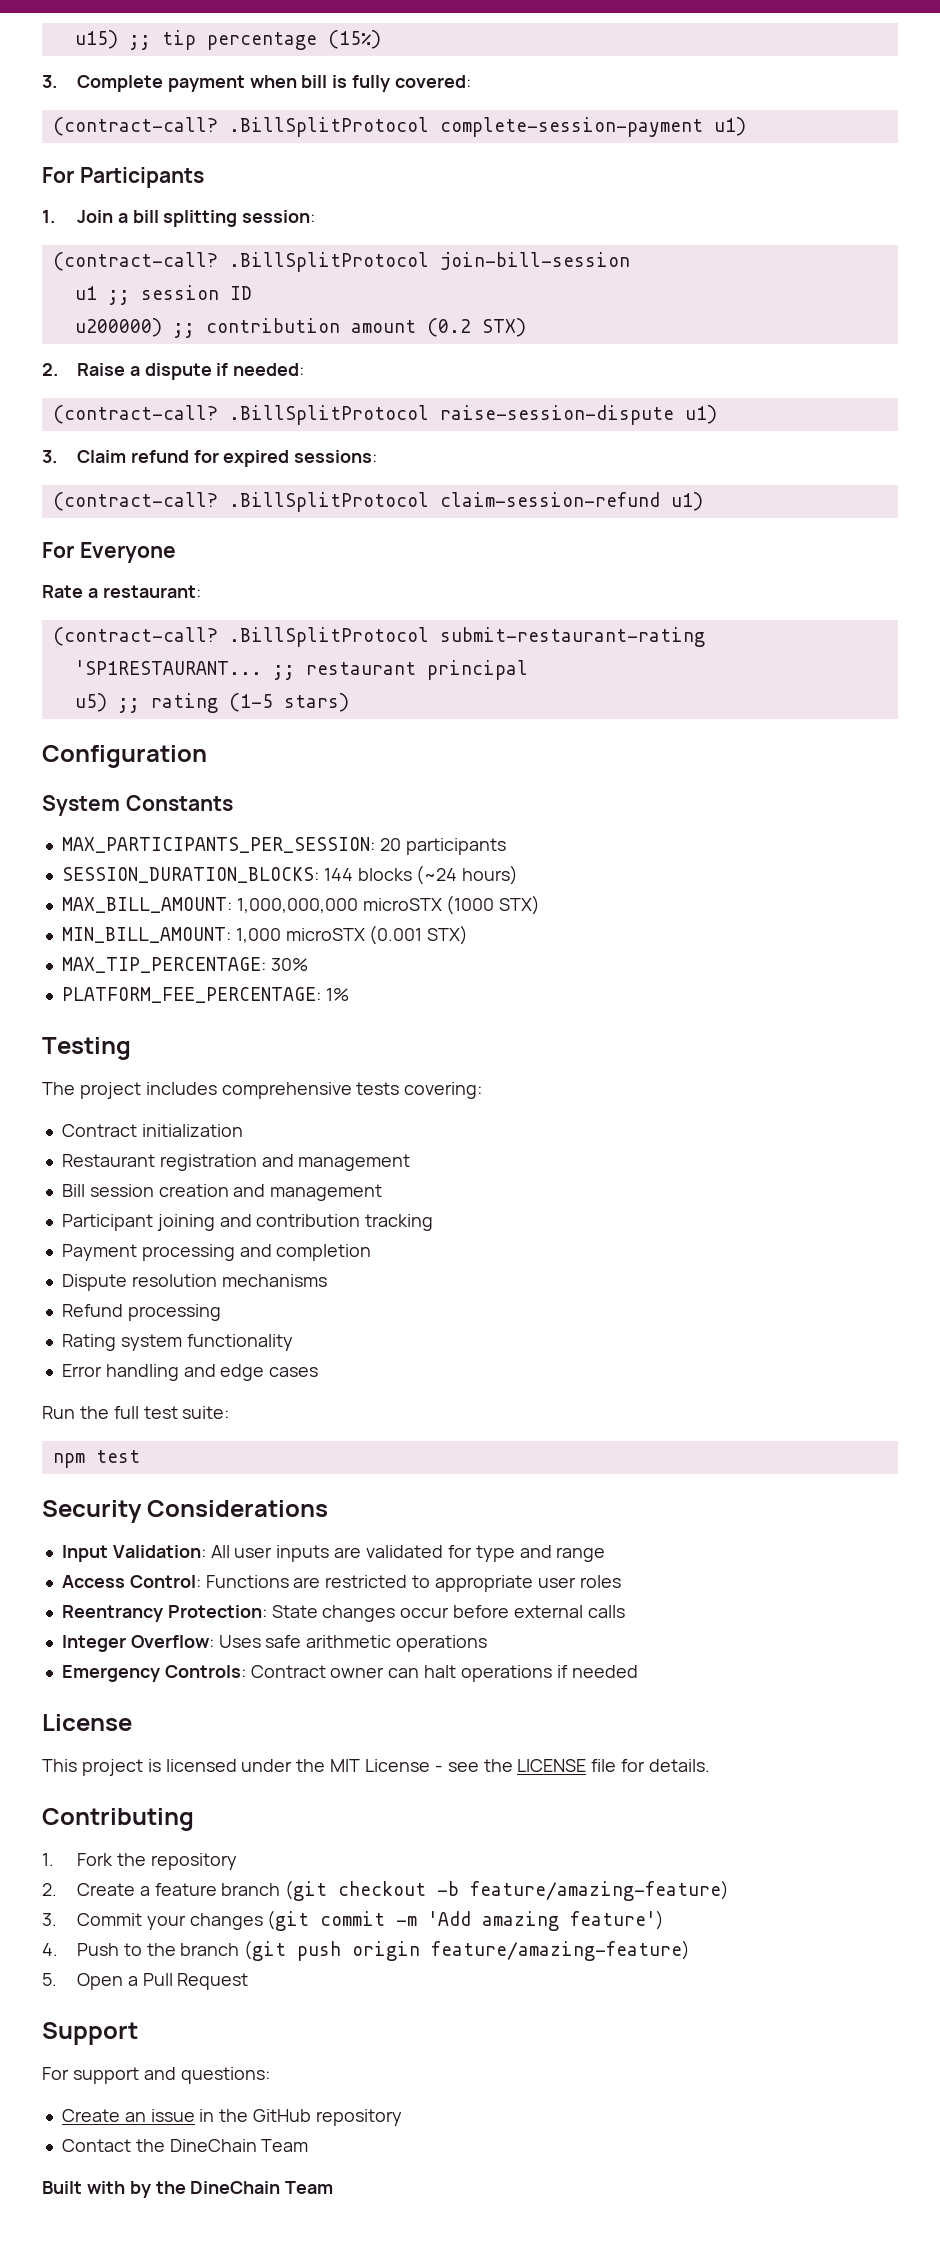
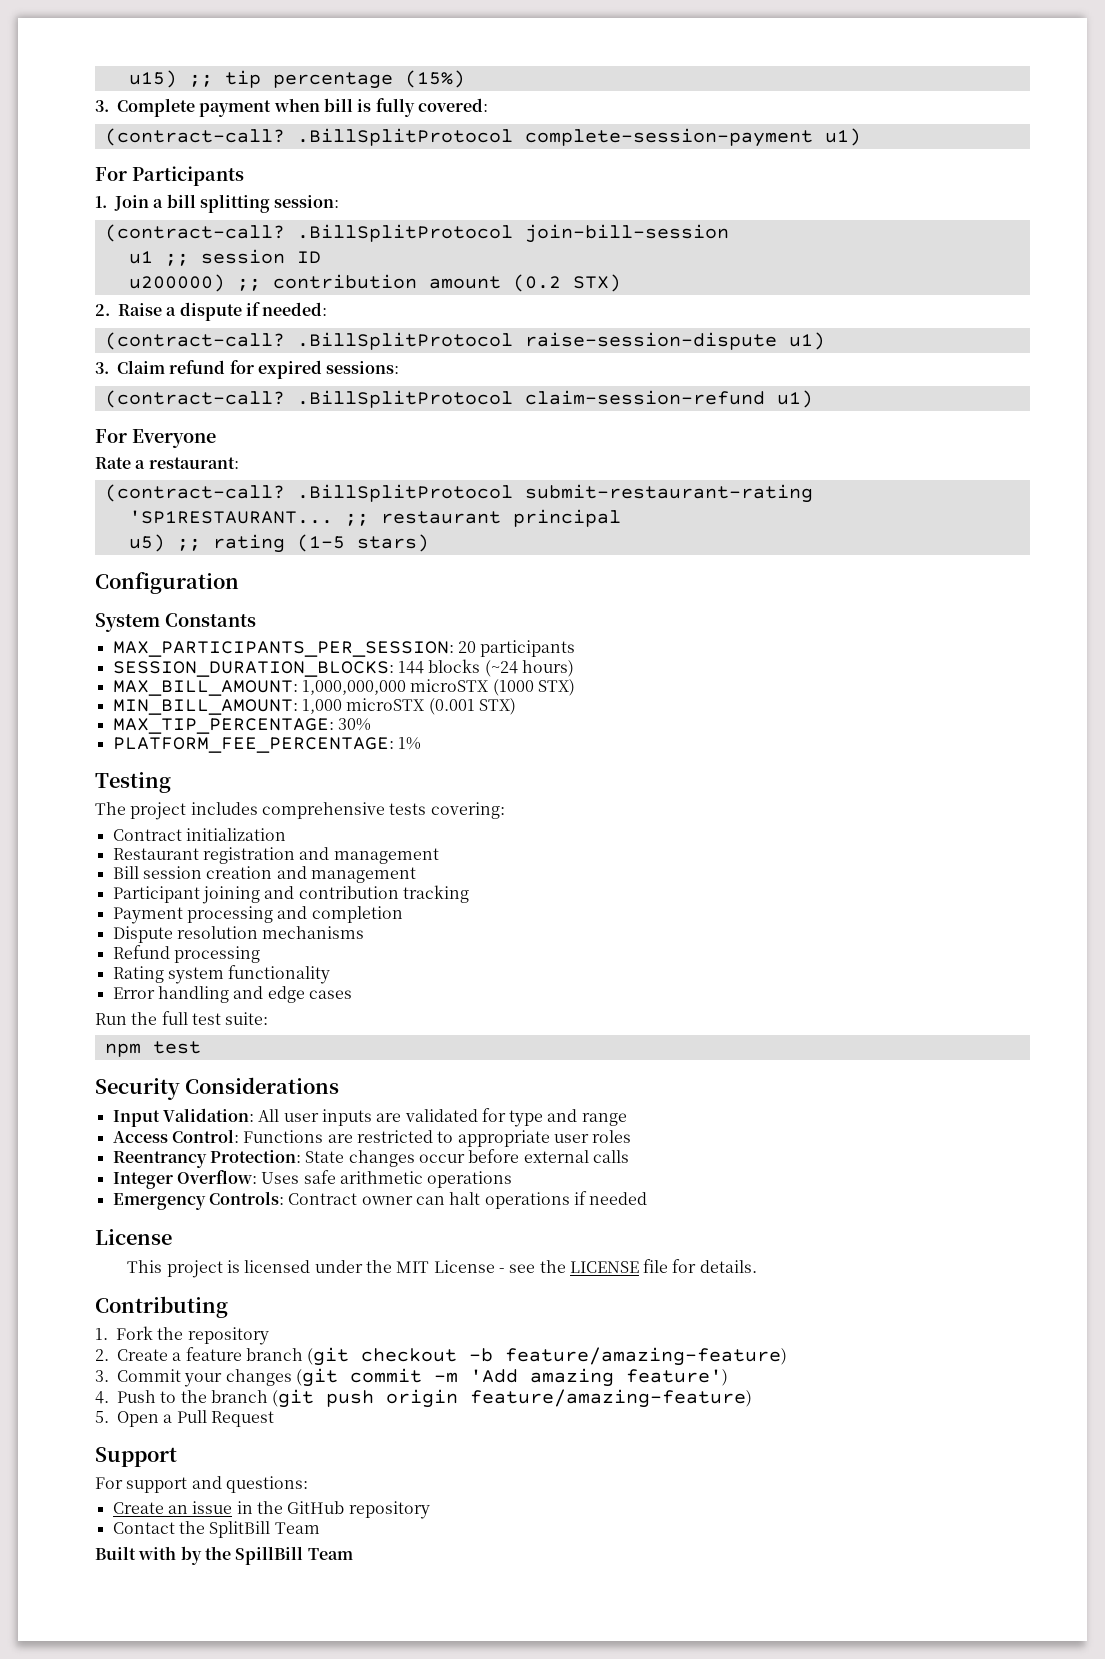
[169,2139,257,2152] DineChain -> [209,1521,271,1538] SplitBill
[190,2181,281,2194] DineChain -> [235,1546,304,1565] SpillBill

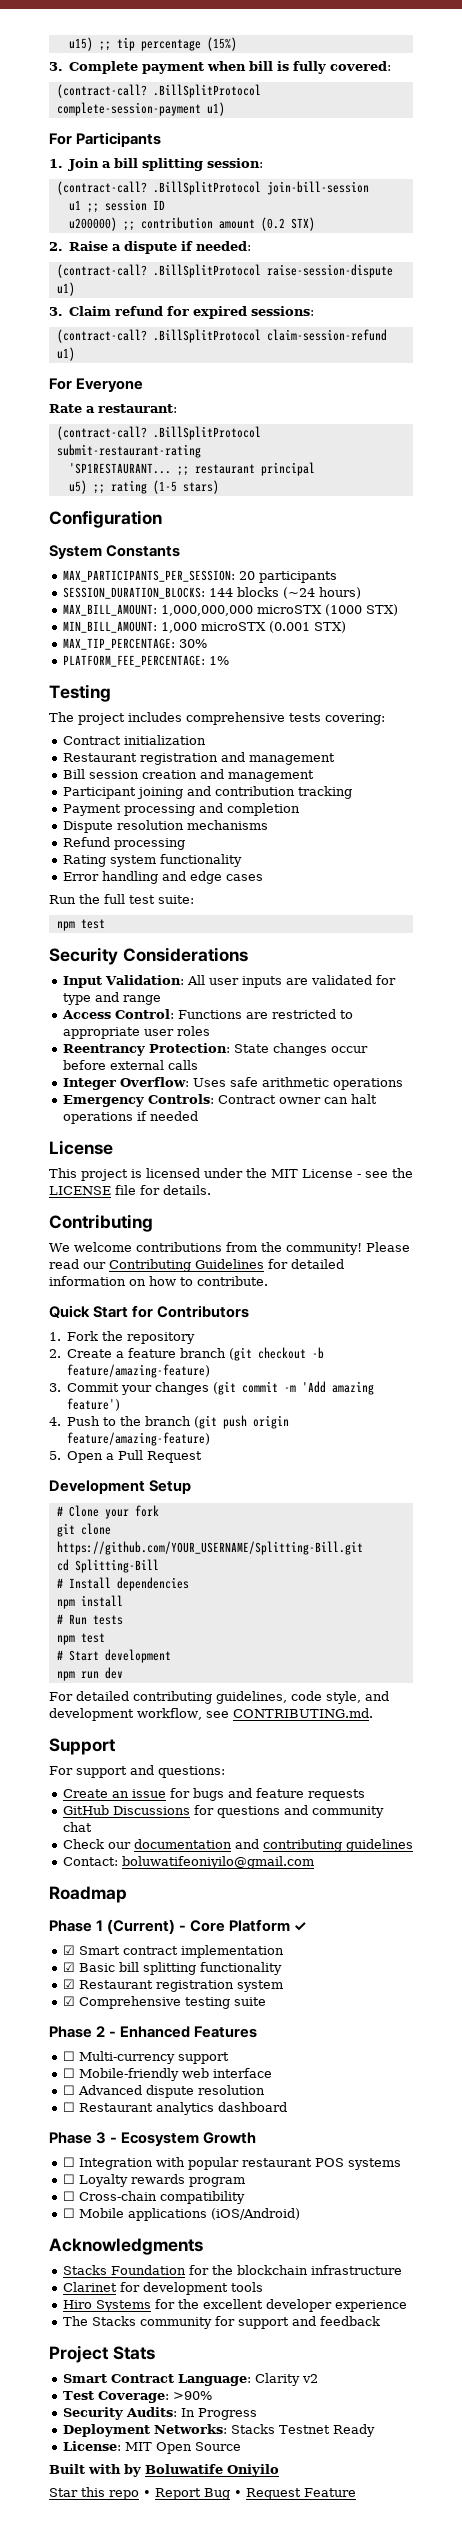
(228, 1307) none -> [49,1242,410,1255] [49,1259,344,1272] [49,1276,268,1286] [49,1305,250,1318] // We welcome contributions from the community! Please read our Contributing Guidelines for detailed information on how to contribute. // Quick Start for Contributors
(274, 1419) none -> [49,1480,192,1494] [56,1505,159,1519] [56,1523,111,1537] [56,1541,363,1555] [56,1559,159,1573] [56,1577,189,1591] [56,1595,123,1609] [56,1614,123,1625] [56,1633,105,1645] [56,1649,171,1663] [56,1667,123,1681] [49,1691,389,1704] [49,1708,373,1721] // Development Setup // # Clone your fork // git clone https://github.com/YOUR_USERNAME/Splitting-Bill.git // cd Splitting-Bill // # Install dependencies // npm install // # Run tests // npm test // # Start development // npm run dev // For detailed contributing guidelines, code style, and development workflow, see CONTRIBUTING.md.
[236,1501,430,1519] [112,1521,320,1538] [95,1546,353,1565] in the GitHub repository // Contact the SplitBill Team // Built with by the SpillBill Team -> [169,1788,365,1801] [62,1805,384,1818] [62,1822,92,1832] [62,1839,413,1852] [62,1856,314,1869] [49,1886,127,1903] [49,1919,308,1934] [62,1945,284,1958] [62,1962,282,1975] [62,1979,283,1992] [62,1996,266,2009] [49,2026,258,2038] [62,2051,229,2064] [62,2068,272,2081] [62,2085,265,2098] [62,2102,287,2115] [49,2132,257,2146] [62,2157,401,2170] [62,2174,245,2187] [62,2191,245,2204] [62,2208,300,2221] [49,2238,203,2255] [62,2265,402,2275] [62,2282,263,2295] [62,2299,407,2312] [62,2316,380,2329] [49,2345,155,2363] [62,2373,318,2386] [62,2391,212,2403] [62,2407,257,2420] [62,2424,375,2437] [62,2441,241,2454] [49,2464,279,2477] [49,2487,356,2500] for bugs and feature requests // GitHub Discussions for questions and community chat // Check our documentation and contributing guidelines // Contact: boluwatifeoniyilo@gmail.com // Roadmap // Phase 1 (Current) - Core Platform ✓ // ☑ Smart contract implementation // ☑ Basic bill splitting functionality // ☑ Restaurant registration system // ☑ Comprehensive testing suite // Phase 2 - Enhanced Features // ☐ Multi-currency support // ☐ Mobile-friendly web interface // ☐ Advanced dispute resolution // ☐ Restaurant analytics dashboard // Phase 3 - Ecosystem Growth // ☐ Integration with popular restaurant POS systems // ☐ Loyalty rewards program // ☐ Cross-chain compatibility // ☐ Mobile applications (iOS/Android) // Acknowledgments // Stacks Foundation for the blockchain infrastructure // Clarinet for development tools // Hiro Systems for the excellent developer experience // The Stacks community for support and feedback // Project Stats // Smart Contract Language: Clarity v2 // Test Coverage: >90% // Security Audits: In Progress // Deployment Networks: Stacks Testnet Ready // License: MIT Open Source // Built with by Boluwatife Oniyilo // Star this repo • Report Bug • Request Feature

